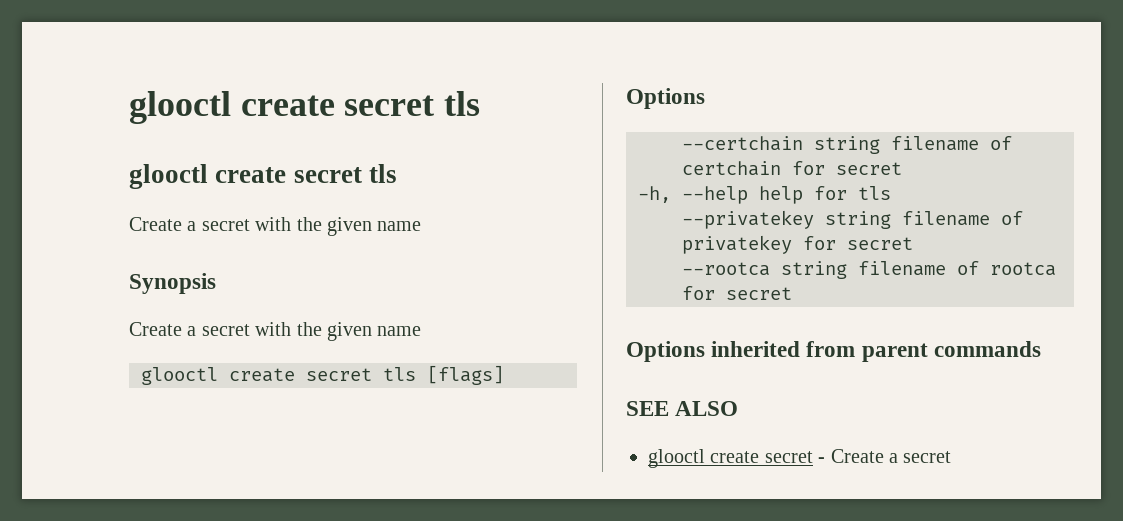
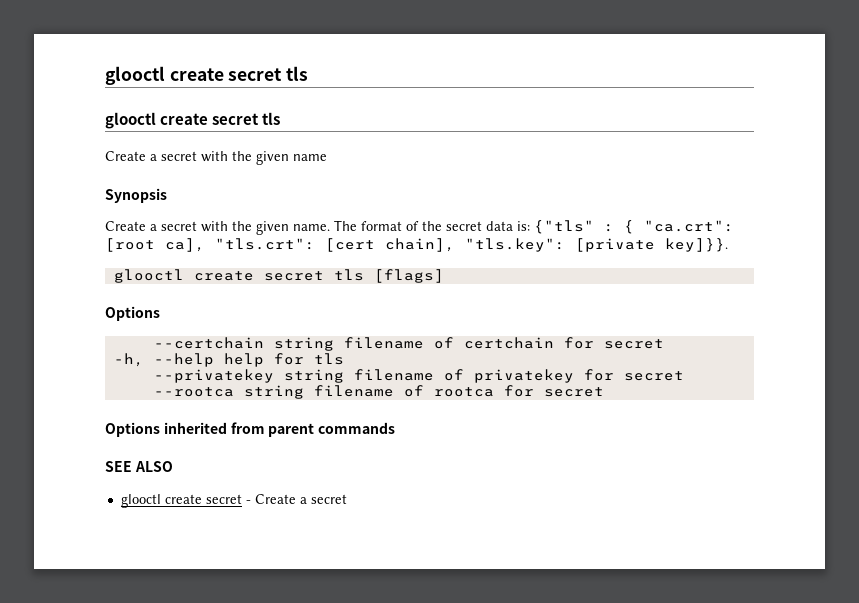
[377,326,422,336] name -> [293,220,734,234] [105,238,728,252] name. The format of the secret data is: {"tls" : { "ca.crt": [root ca], "tls.crt": [cert chain], "tls.key": [private key]}}.

